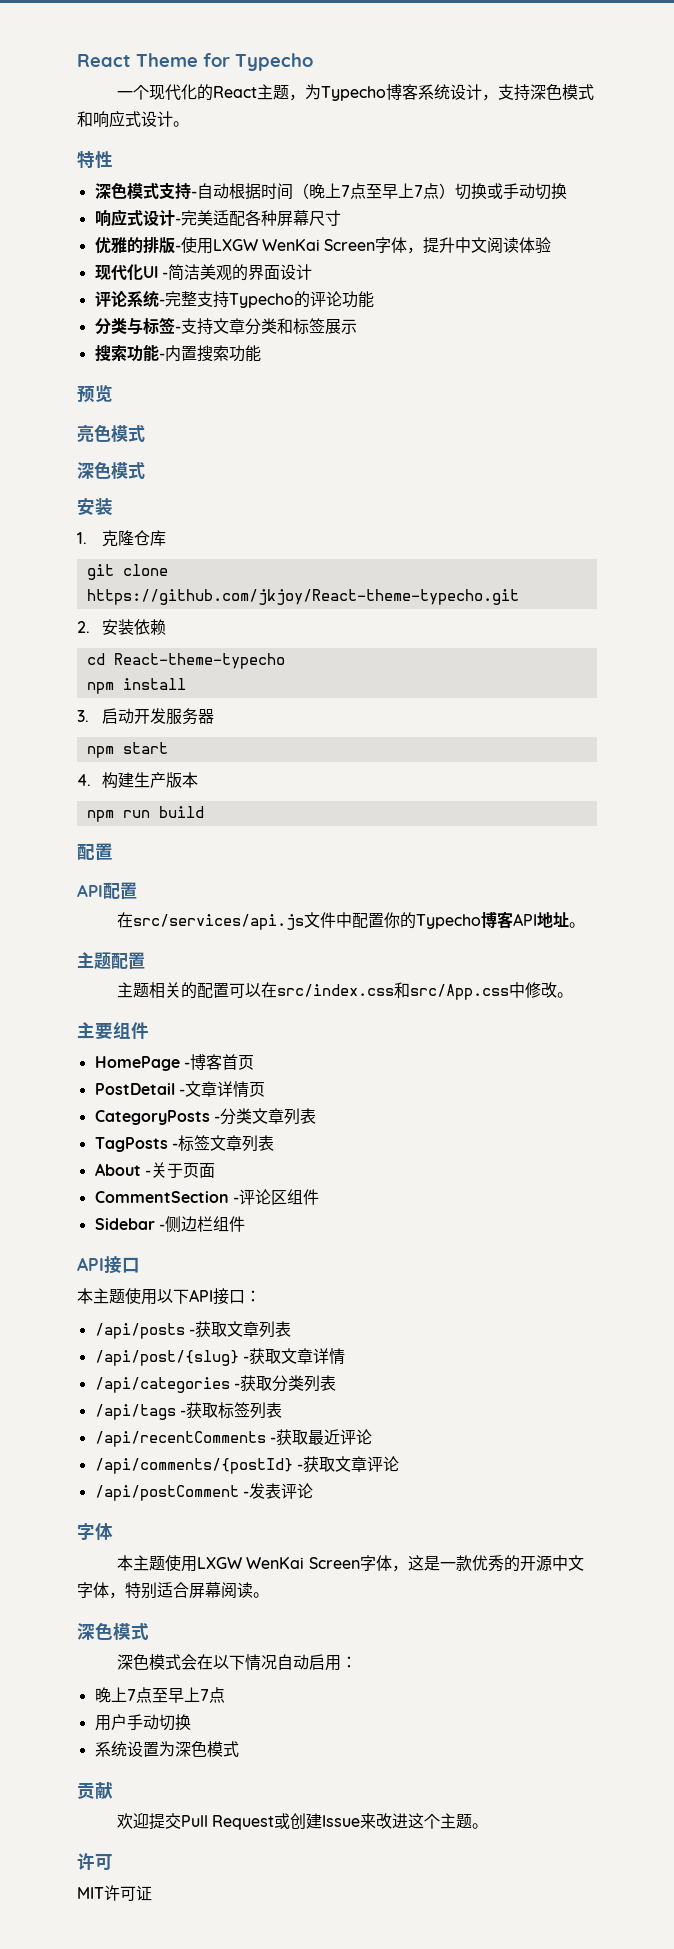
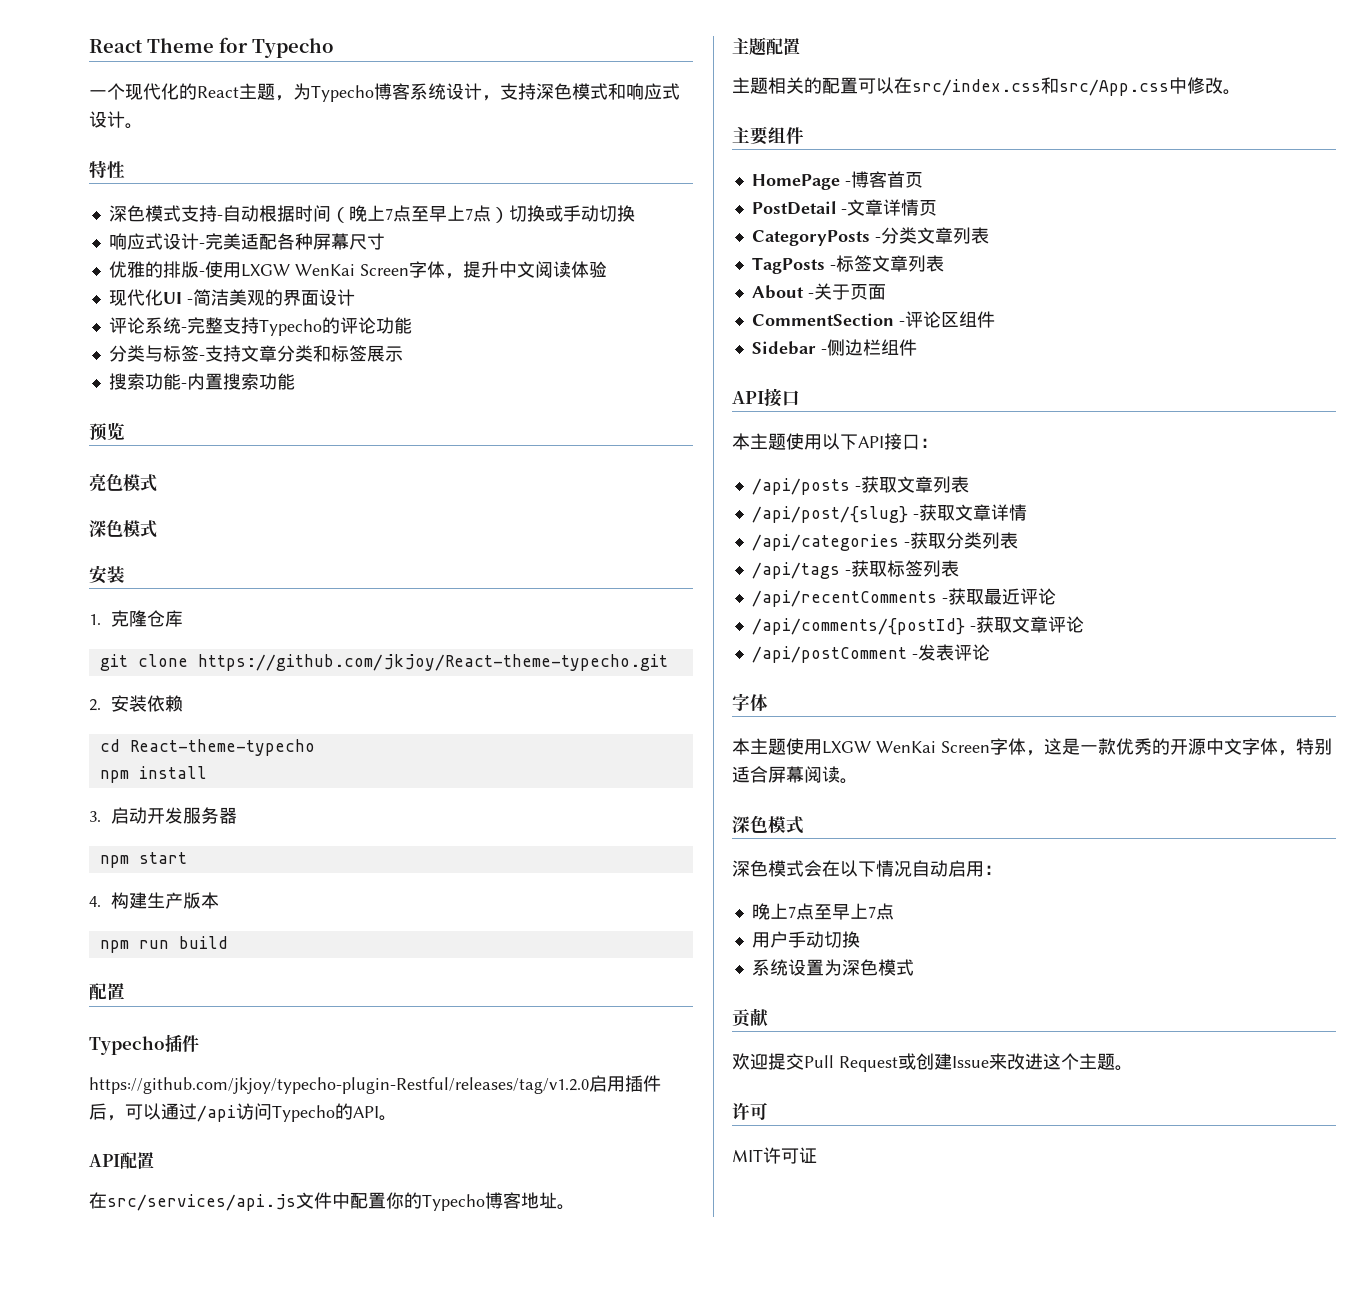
(113, 852) none -> [89,1034,199,1055] [89,1075,661,1094] [89,1103,397,1122] // Typecho插件 // https://github.com/jkjoy/typecho-plugin-Restful/releases/tag/v1.2.0启用插件后，可以通过/api访问Typecho的API。
[513,913,538,926] API -> (521, 1200) none

